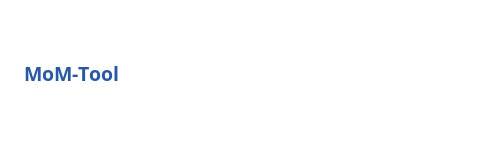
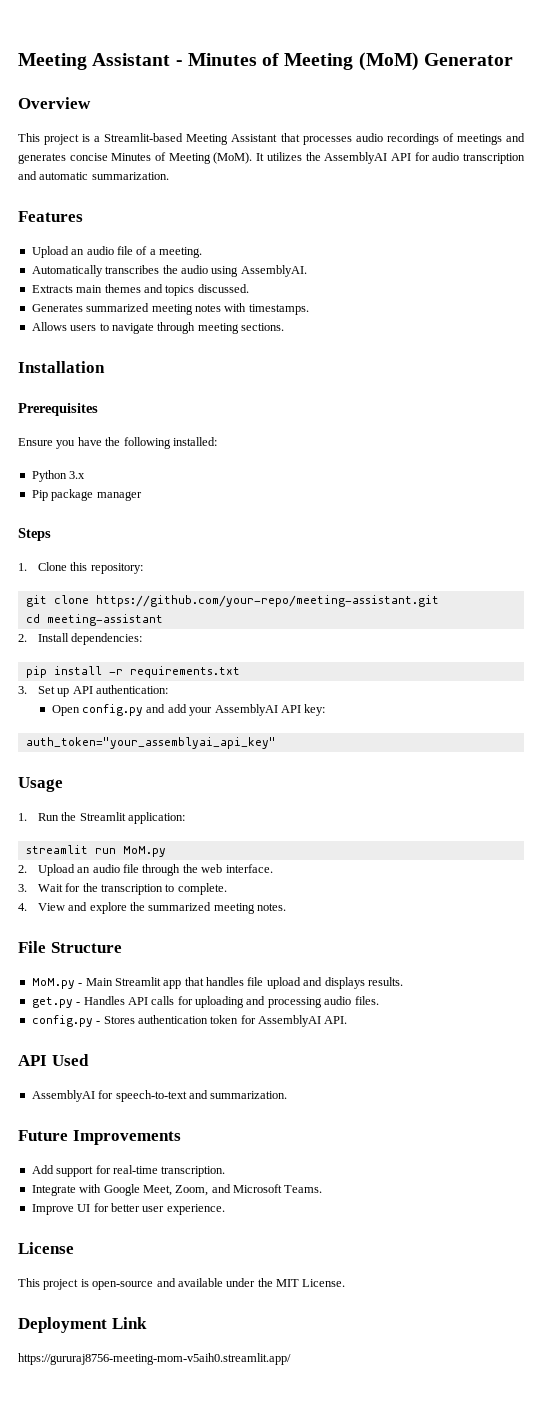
[24,66,119,81] MoM-Tool -> [18,52,513,71] [18,97,91,109] [18,133,526,145] [18,152,525,164] [18,171,169,180] [18,211,83,222] [31,246,202,258] [31,265,307,277] [31,284,249,296] [31,303,309,315] [31,322,284,334] [18,361,105,373] [18,403,98,416] [18,437,217,449] [31,470,86,482] [31,489,142,501] [18,528,51,541] [18,562,143,574] [25,595,439,607] [25,614,163,626] [18,633,143,645] [25,666,240,678] [18,685,169,697] [51,704,326,716] [25,737,276,749] [18,777,63,792] [18,812,186,824] [25,845,166,857] [18,864,273,876] [18,883,227,895] [18,902,287,914] [18,941,122,953] [31,977,403,989] [31,996,379,1008] [31,1015,348,1027] [18,1054,89,1066] [31,1090,288,1102] [18,1130,181,1145] [31,1165,226,1177] [31,1184,323,1196] [31,1203,225,1215] [18,1242,74,1254] [18,1278,346,1290] [18,1317,147,1333] [18,1353,291,1365] Meeting Assistant - Minutes of Meeting (MoM) Generator // Overview // This project is a Streamlit-based Meeting Assistant that processes audio recordings of meetings and generates concise Minutes of Meeting (MoM). It utilizes the AssemblyAI API for audio transcription and automatic summarization. // Features // Upload an audio file of a meeting. // Automatically transcribes the audio using AssemblyAI. // Extracts main themes and topics discussed. // Generates summarized meeting notes with timestamps. // Allows users to navigate through meeting sections. // Installation // Prerequisites // Ensure you have the following installed: // Python 3.x // Pip package manager // Steps // 1. Clone this repository: // git clone https://github.com/your-repo/meeting-assistant.git // cd meeting-assistant // 2. Install dependencies: // pip install -r requirements.txt // 3. Set up API authentication: // Open config.py and add your AssemblyAI API key: // auth_token="your_assemblyai_api_key" // Usage // 1. Run the Streamlit application: // streamlit run MoM.py // 2. Upload an audio file through the web interface. // 3. Wait for the transcription to complete. // 4. View and explore the summarized meeting notes. // File Structure // MoM.py - Main Streamlit app that handles file upload and displays results. // get.py - Handles API calls for uploading and processing audio files. // config.py - Stores authentication token for AssemblyAI API. // API Used // AssemblyAI for speech-to-text and summarization. // Future Improvements // Add support for real-time transcription. // Integrate with Google Meet, Zoom, and Microsoft Teams. // Improve UI for better user experience. // License // This project is open-source and available under the MIT License. // Deployment Link // https://gururaj8756-meeting-mom-v5aih0.streamlit.app/

